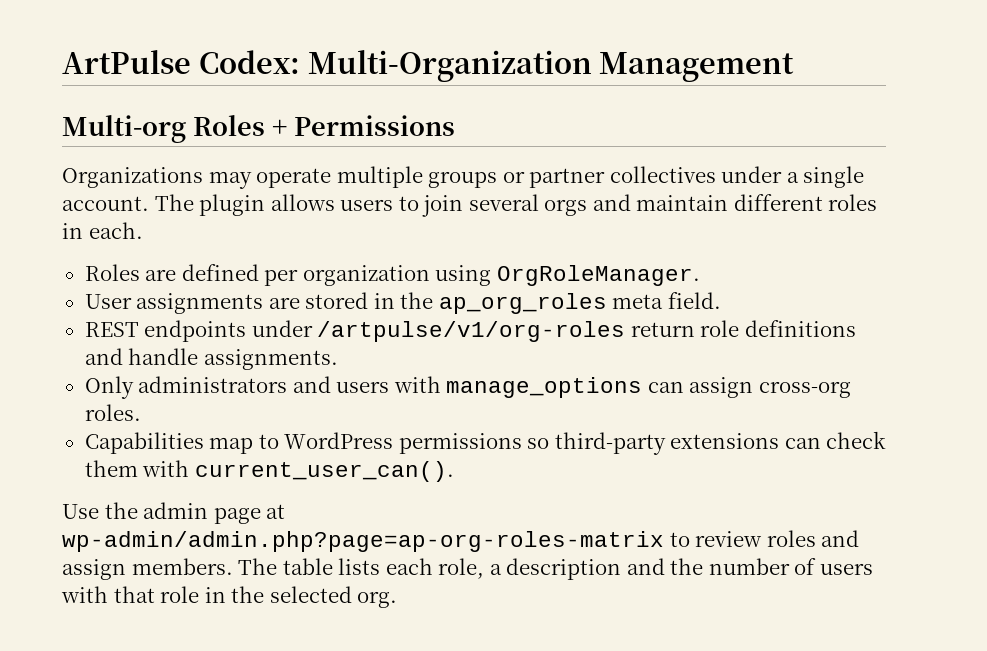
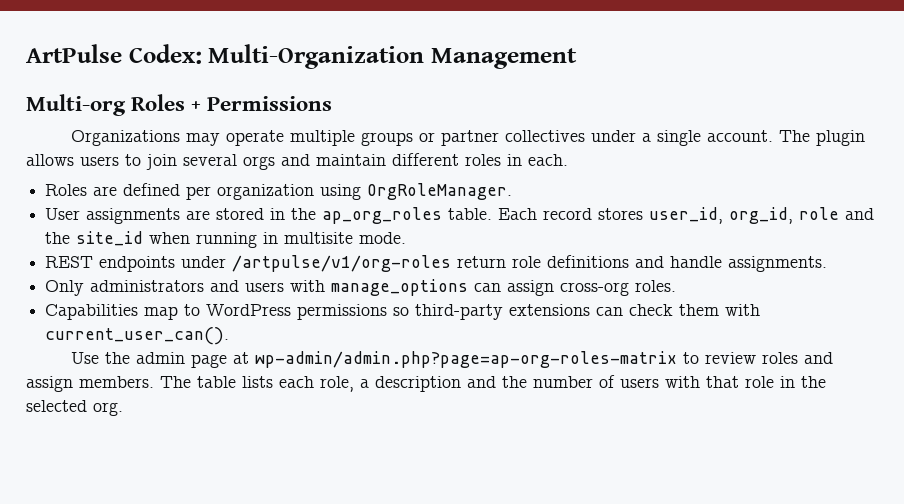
[612,292,721,309] meta field. -> [448,207,875,224] [45,231,407,248] table. Each record stores user_id, org_id, role and the site_id when running in multisite mode.

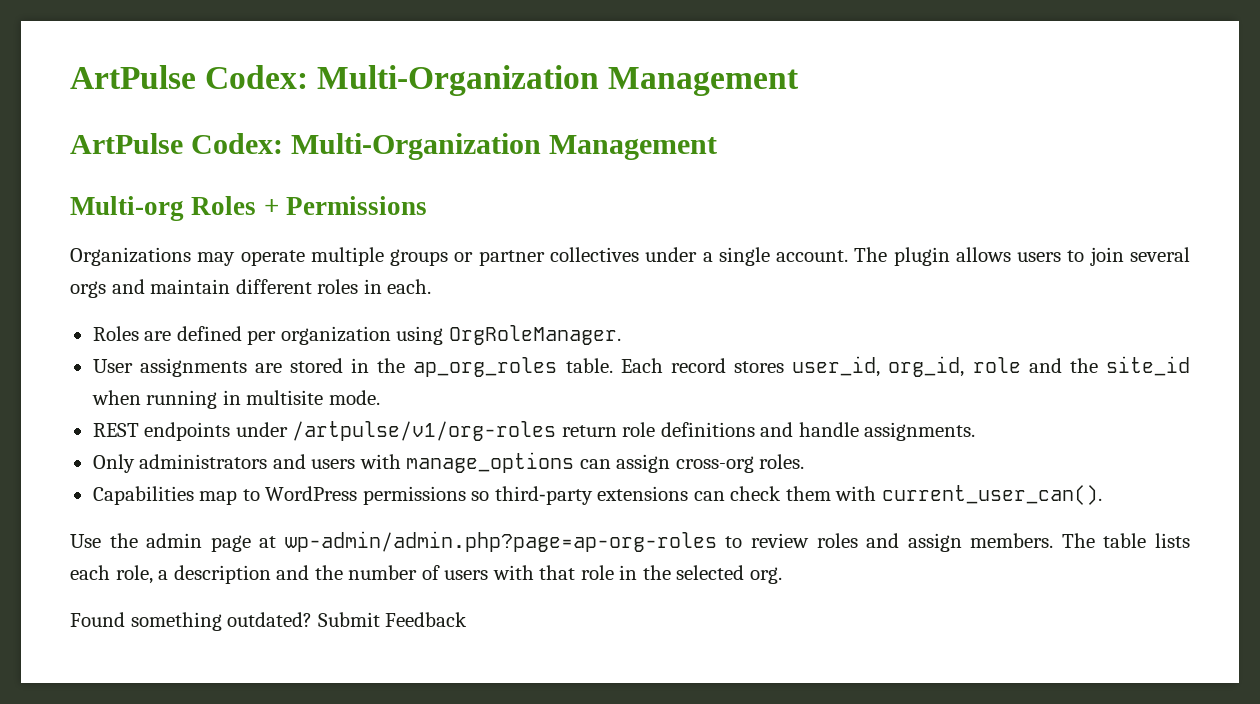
[26,44,577,69] ArtPulse Codex: Multi-Organization Management -> [70,65,800,96] [70,133,718,160] ArtPulse Codex: Multi-Organization Management // ArtPulse Codex: Multi-Organization Management
[254,351,677,368] wp-admin/admin.php?page=ap-org-roles-matrix -> [284,531,717,552] wp-admin/admin.php?page=ap-org-roles
(123, 409) none -> [70,612,468,631] // Found something outdated? Submit Feedback

